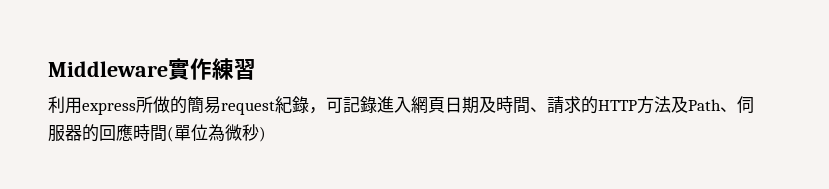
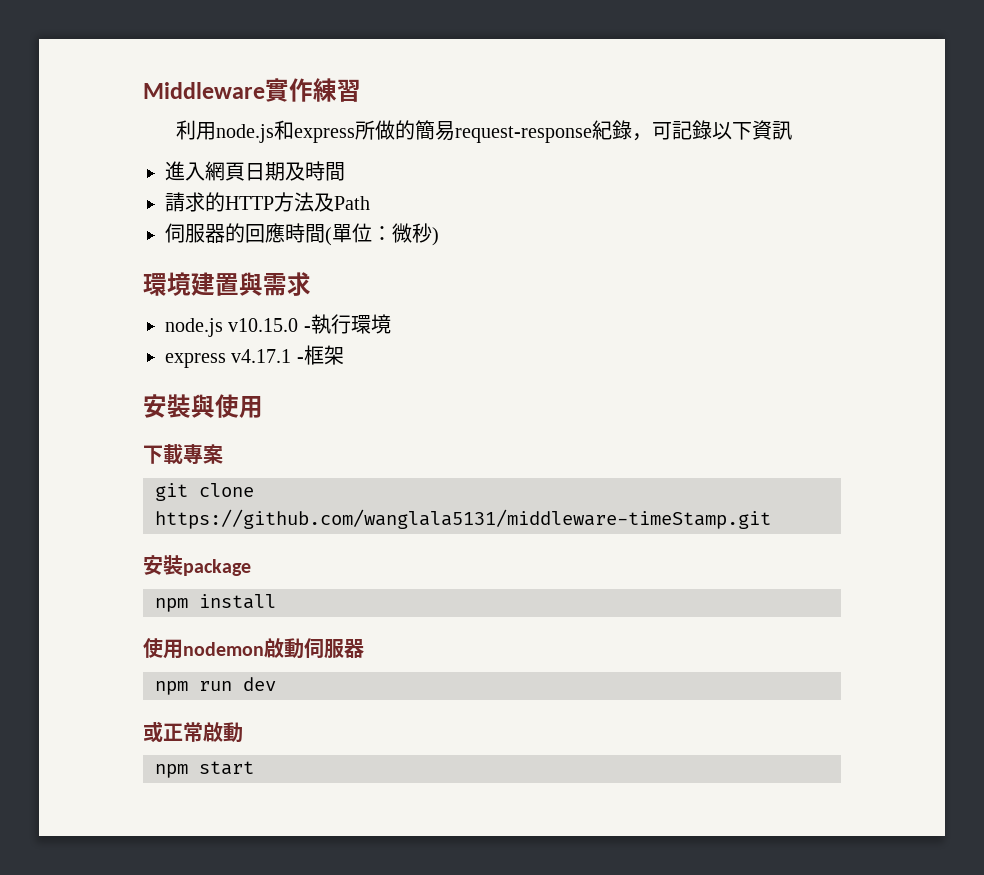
(82, 105) none -> [216,120,295,143] node.js和
[221,101,275,115] request -> [455,126,593,143] request-response
(377, 104) none -> [712,120,793,140] 以下資訊 //
[530,107,547,112] 、 -> (345, 171) //
[720,107,737,112] 、 -> (370, 203) //
[208,124,225,142] 為 -> [372,226,392,241] ：
(266, 134) none -> [143,272,311,296] [165,314,391,337] [165,345,344,368] [143,394,263,418] [143,444,223,464] [155,483,254,501] [155,509,771,529] [143,555,251,576] [155,594,276,612] [143,638,364,659] [155,677,276,695] [143,721,243,743] [155,761,254,778] // 環境建置與需求 // node.js v10.15.0 -執行環境 // express v4.17.1 -框架 // 安裝與使用 // 下載專案 // git clone https://github.com/wanglala5131/middleware-timeStamp.git // 安裝package // npm install // 使用nodemon啟動伺服器 // npm run dev // 或正常啟動 // npm start

